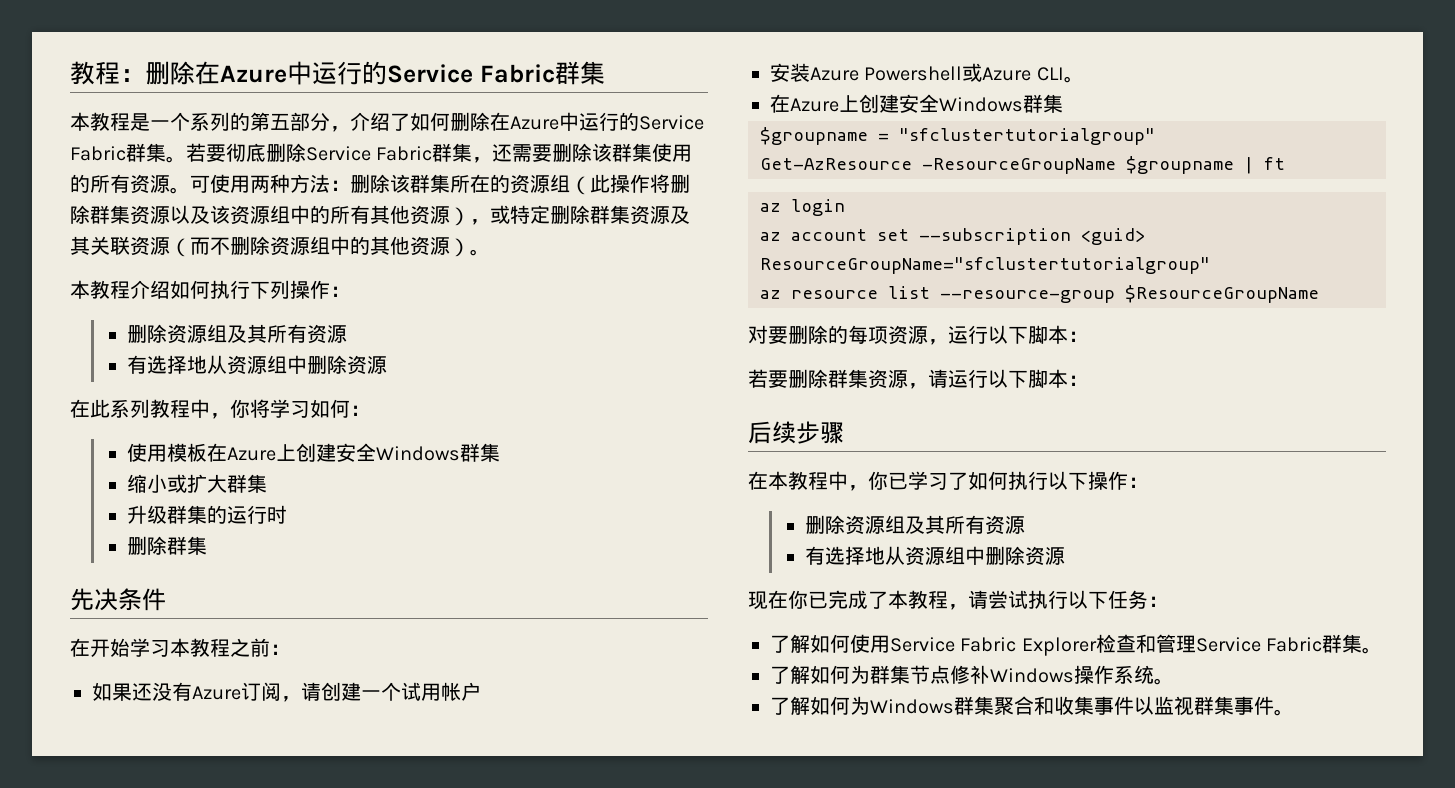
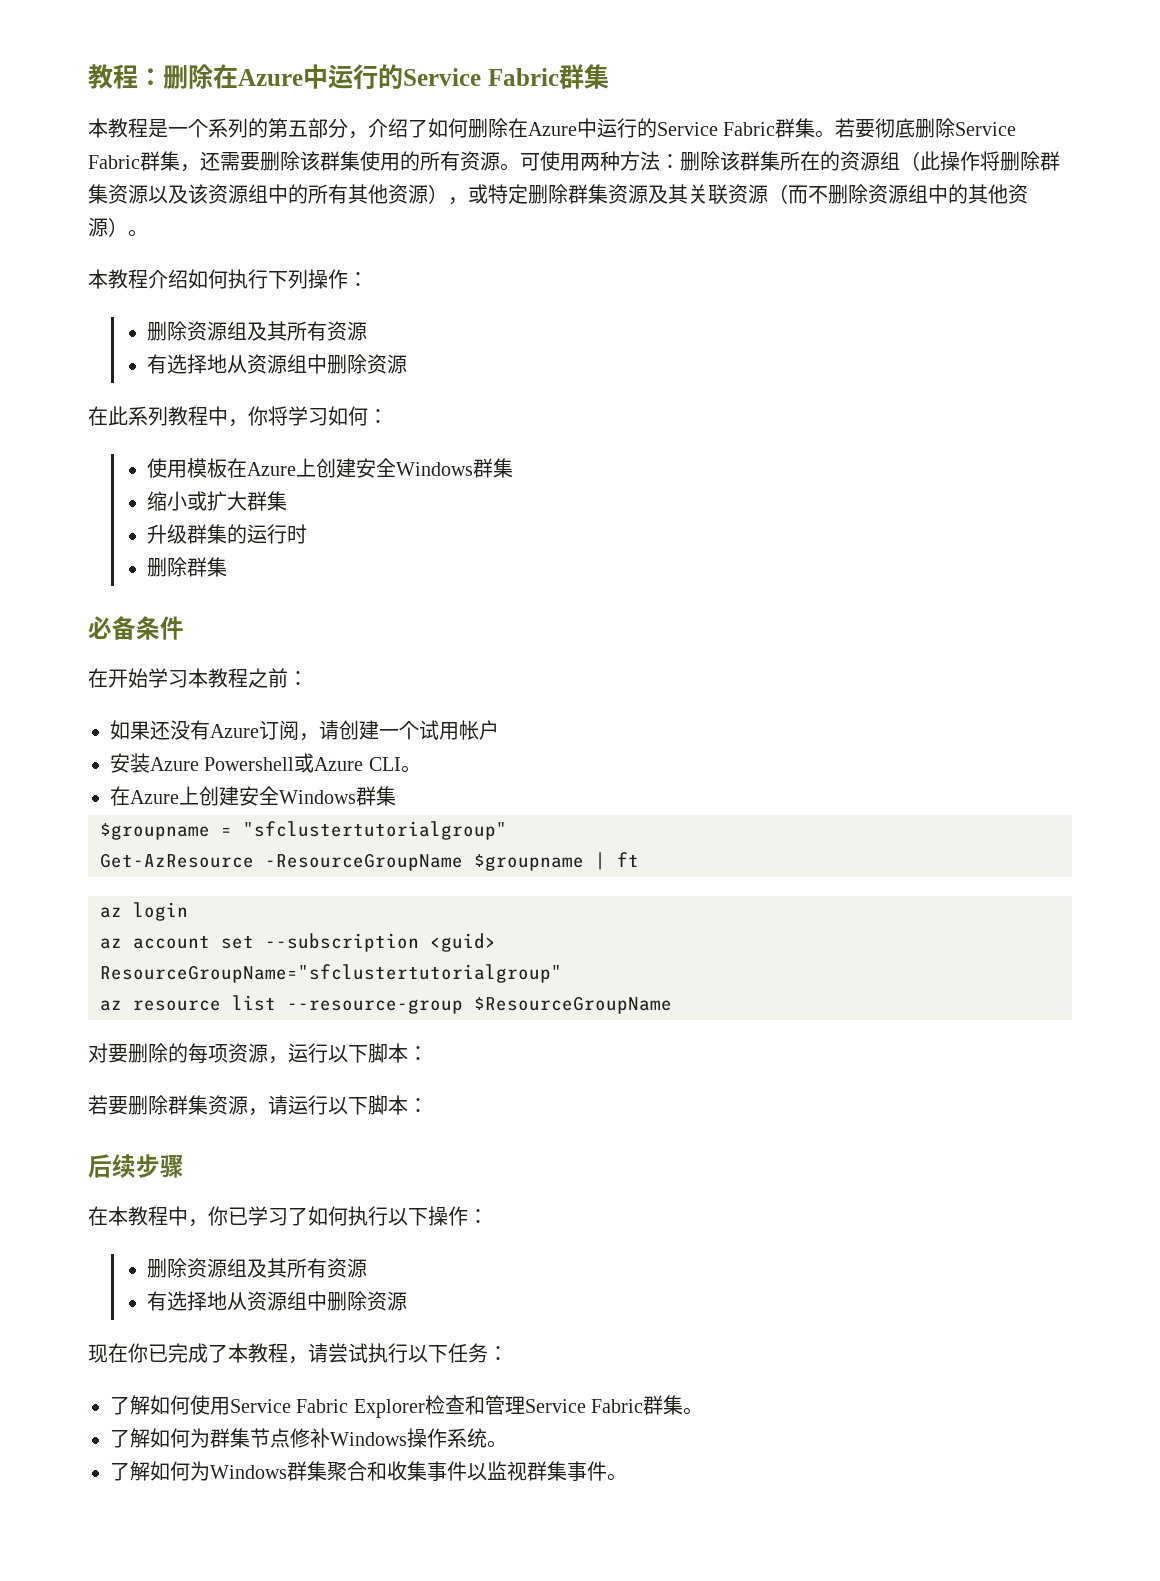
[70,588,118,611] 先决 -> [88,616,136,640] 必备

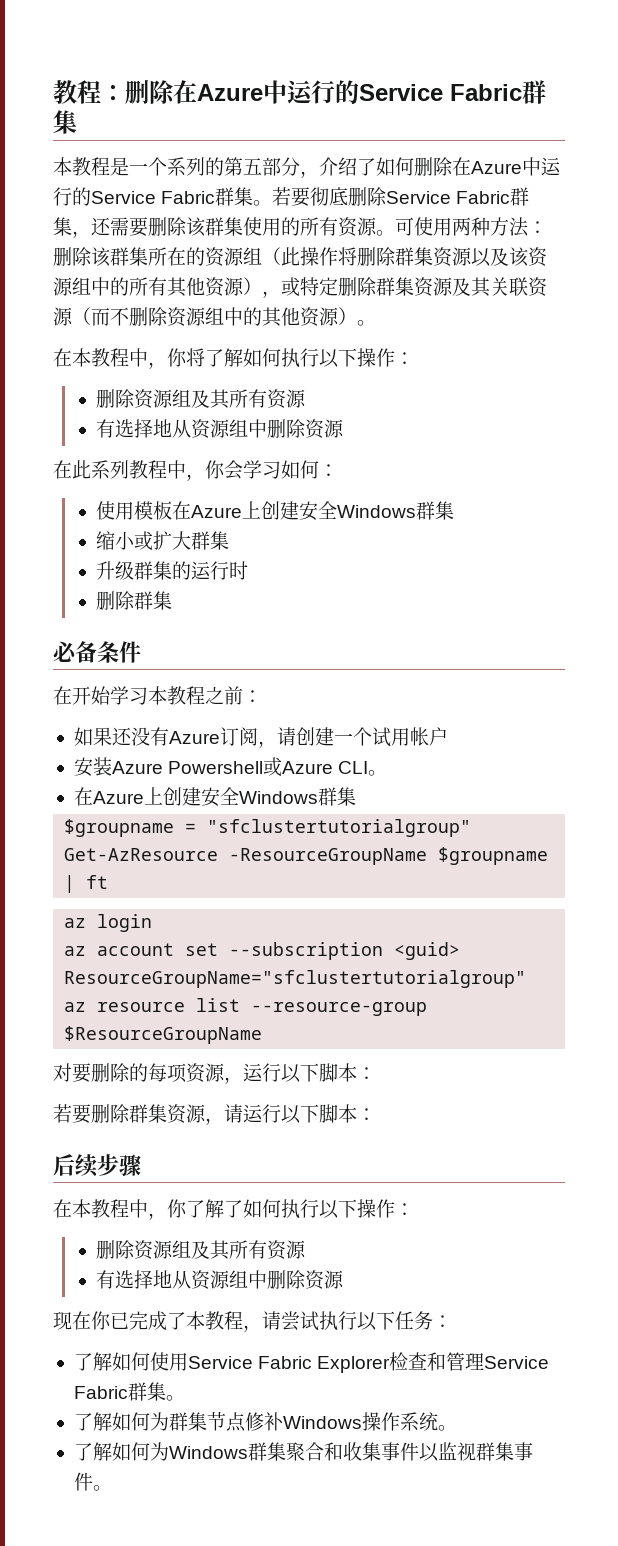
[88,269,308,289] 本教程介绍如何执行下列 -> [53,348,357,369] 在本教程中，你将了解如何执行以下
[268,406,288,426] 将 -> [224,460,243,480] 会
[228,1206,288,1226] 已学习 -> [186,1199,224,1218] 了解

